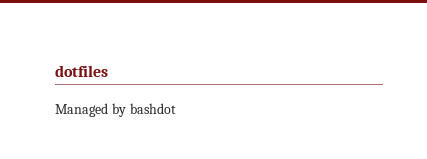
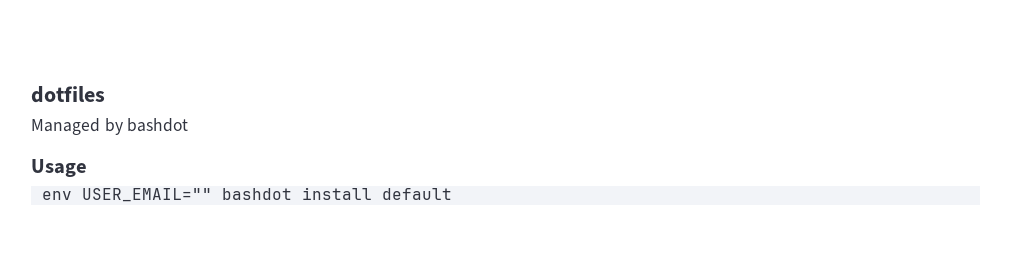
(176, 108) none -> [31,159,87,177] [41,187,452,202] // Usage // env USER_EMAIL="" bashdot install default

